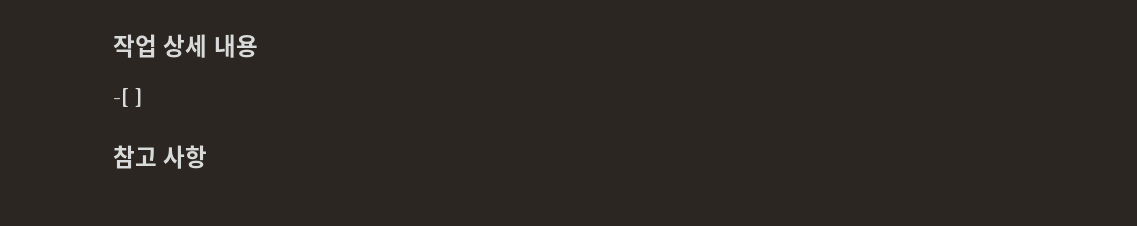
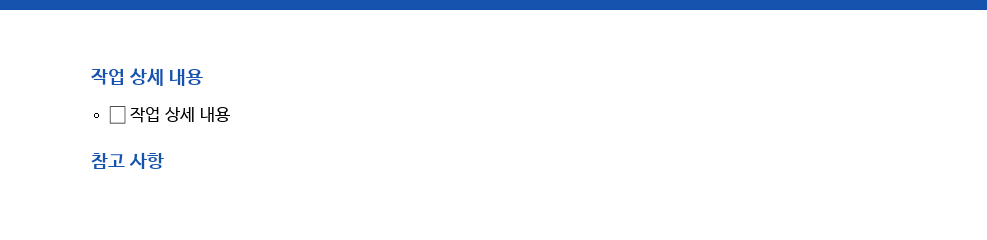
[113,34,258,58] [113,88,142,107] 작업 상세 내용 // -[ ] -> [91,68,203,86] [108,106,230,124] 작업 상세 내용 // ☐ 작업 상세 내용

